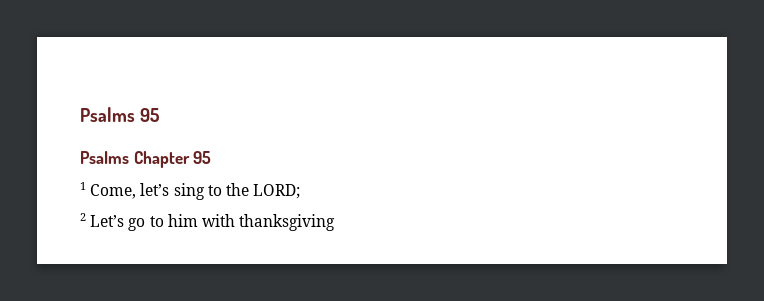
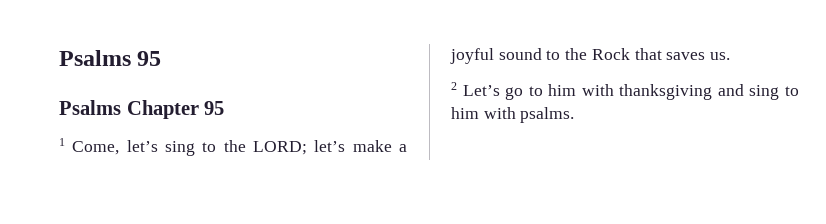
(301, 191) none -> [314,140,407,152] [450,48,731,64] let’s make a joyful sound to the Rock that saves us.
(336, 222) none -> [717,84,799,100] [451,107,575,123] and sing to him with psalms.

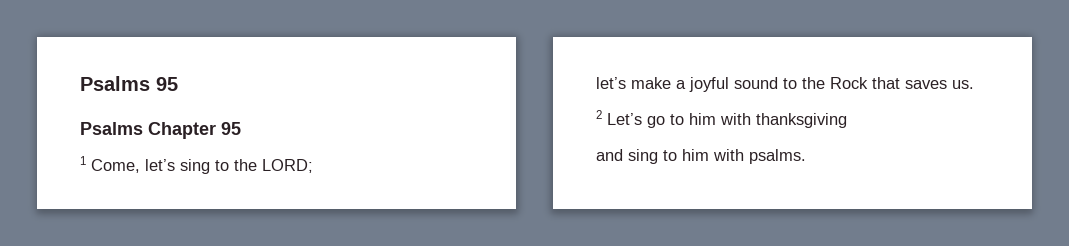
(307, 148) none -> (313, 166) //
(713, 92) none -> (847, 120) //

